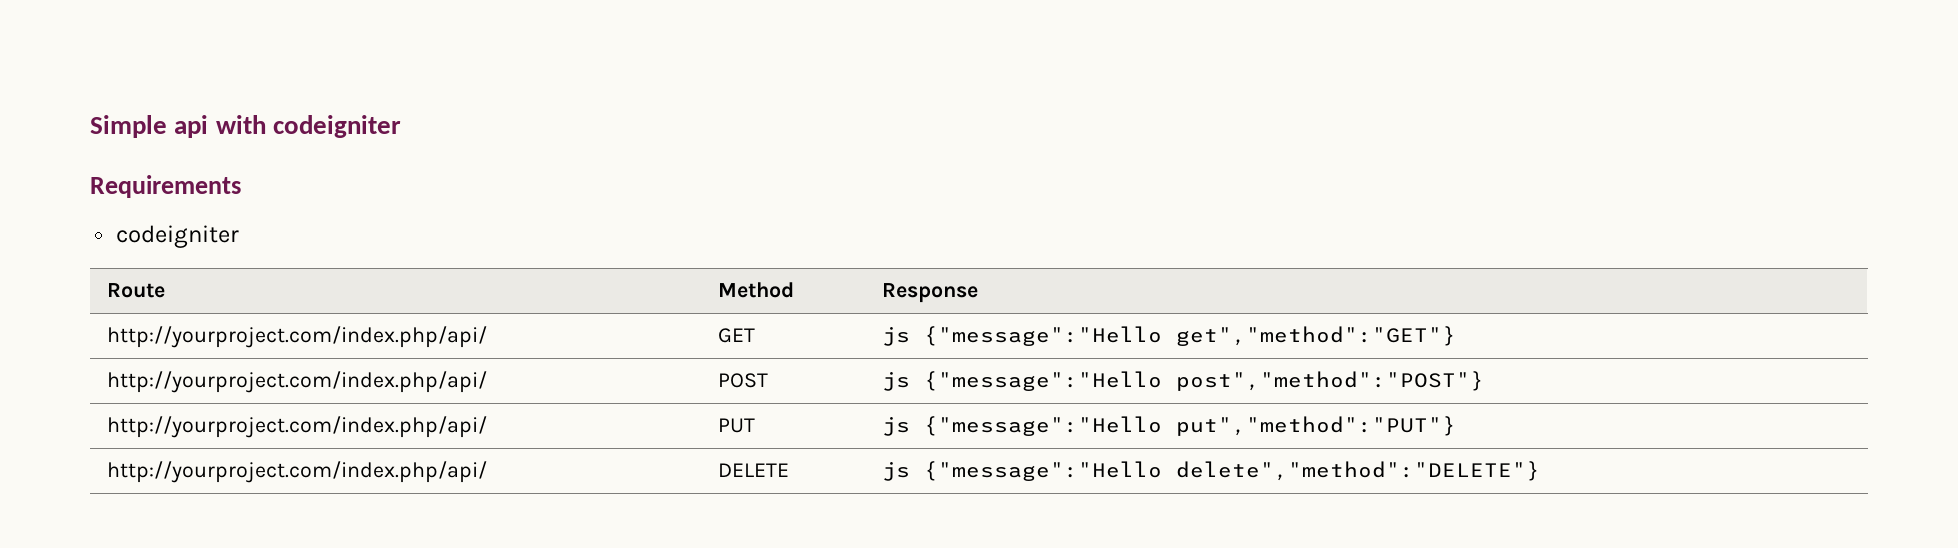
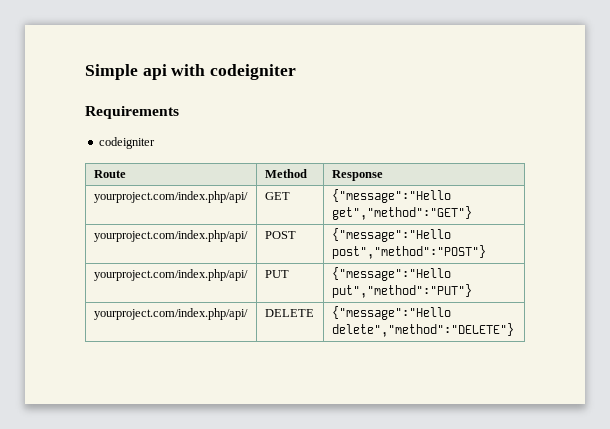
[107,326,488,348] http://yourproject.com/index.php/api/ -> [93,191,248,203] yourproject.com/index.php/api/
[882,326,911,346] js -> (290, 196) none
[107,371,488,393] http://yourproject.com/index.php/api/ -> [93,230,248,242] yourproject.com/index.php/api/
[882,371,911,391] js -> (296, 235) none
[107,416,488,438] http://yourproject.com/index.php/api/ -> [93,269,248,281] yourproject.com/index.php/api/
[882,416,911,436] js -> (289, 274) none
[107,461,488,483] http://yourproject.com/index.php/api/ -> [93,308,248,320] yourproject.com/index.php/api/
[882,461,911,481] js -> (314, 313) none

